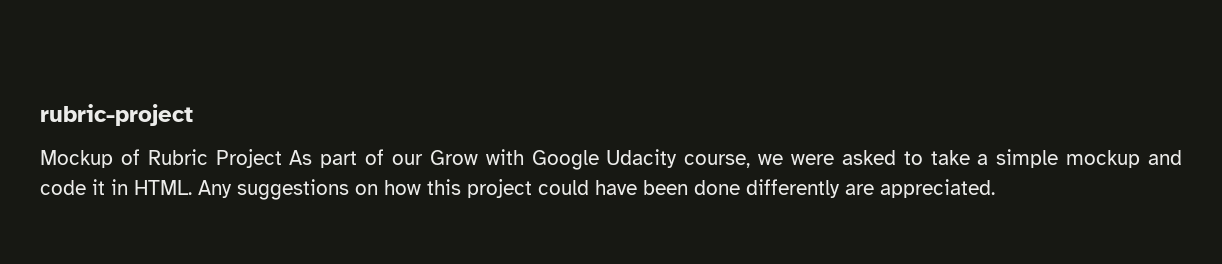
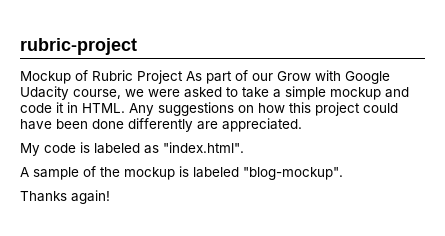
(995, 188) none -> [20,142,244,156] [20,166,343,180] [20,190,110,204] // My code is labeled as "index.html". // A sample of the mockup is labeled "blog-mockup". // Thanks again!

